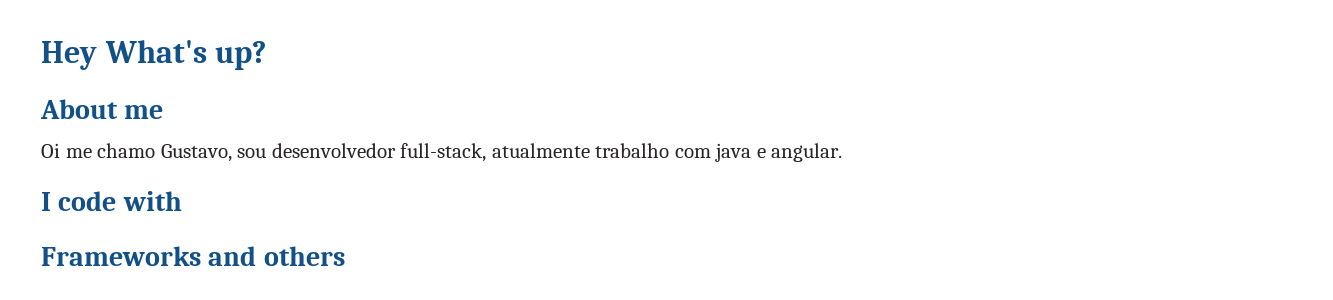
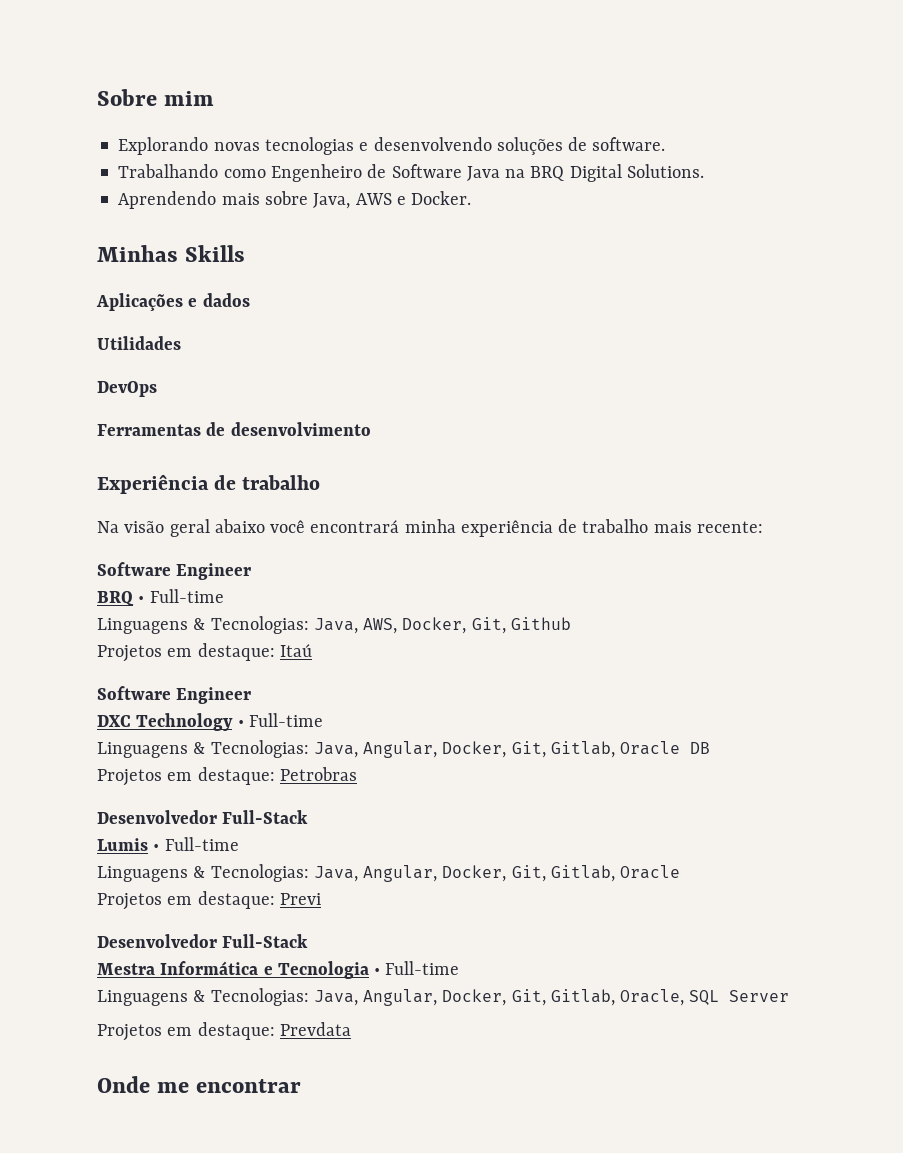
[41,40,267,70] [40,99,164,119] [41,143,843,162] [41,191,182,211] [41,246,345,266] Hey What's up? // About me // Oi me chamo Gustavo, sou desenvolvedor full-stack, atualmente trabalho com java e angular. // I code with // Frameworks and others -> [97,89,215,106] [118,137,666,155] [118,164,704,182] [118,191,472,209] [97,245,246,262] [96,293,250,311] [97,336,181,350] [97,381,157,397] [97,422,371,436] [97,474,321,494] [97,519,763,537] [97,562,252,580] [97,589,224,606] [97,616,571,634] [97,643,312,662] [97,686,252,704] [97,713,323,731] [97,740,711,758] [97,767,357,786] [97,810,309,824] [97,837,239,851] [97,864,681,882] [97,891,321,910] [97,934,309,948] [97,961,460,979] [97,988,790,1006] [97,1022,351,1041] [97,1076,302,1093] Sobre mim // Explorando novas tecnologias e desenvolvendo soluções de software. // Trabalhando como Engenheiro de Software Java na BRQ Digital Solutions. // Aprendendo mais sobre Java, AWS e Docker. // Minhas Skills // Aplicações e dados // Utilidades // DevOps // Ferramentas de desenvolvimento // Experiência de trabalho // Na visão geral abaixo você encontrará minha experiência de trabalho mais recente: // Software Engineer // BRQ • Full-time // Linguagens & Tecnologias: Java, AWS, Docker, Git, Github // Projetos em destaque: Itaú // Software Engineer // DXC Technology • Full-time // Linguagens & Tecnologias: Java, Angular, Docker, Git, Gitlab, Oracle DB // Projetos em destaque: Petrobras // Desenvolvedor Full-Stack // Lumis • Full-time // Linguagens & Tecnologias: Java, Angular, Docker, Git, Gitlab, Oracle // Projetos em destaque: Previ // Desenvolvedor Full-Stack // Mestra Informática e Tecnologia • Full-time // Linguagens & Tecnologias: Java, Angular, Docker, Git, Gitlab, Oracle, SQL Server // Projetos em destaque: Prevdata // Onde me encontrar

